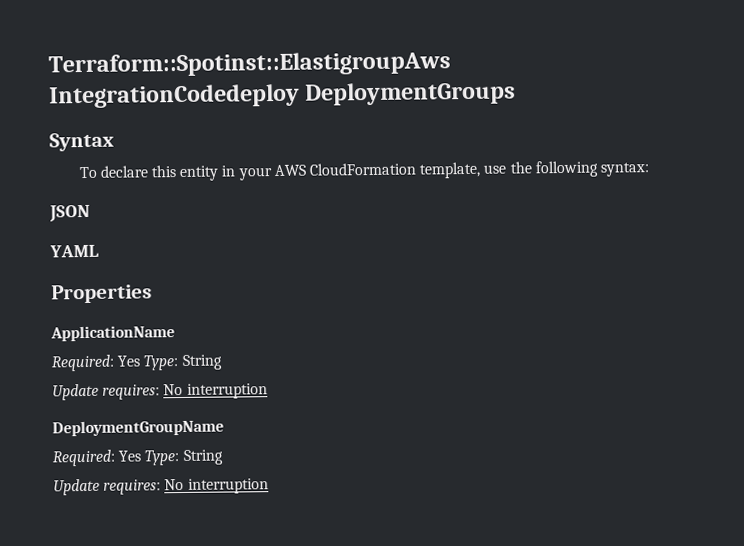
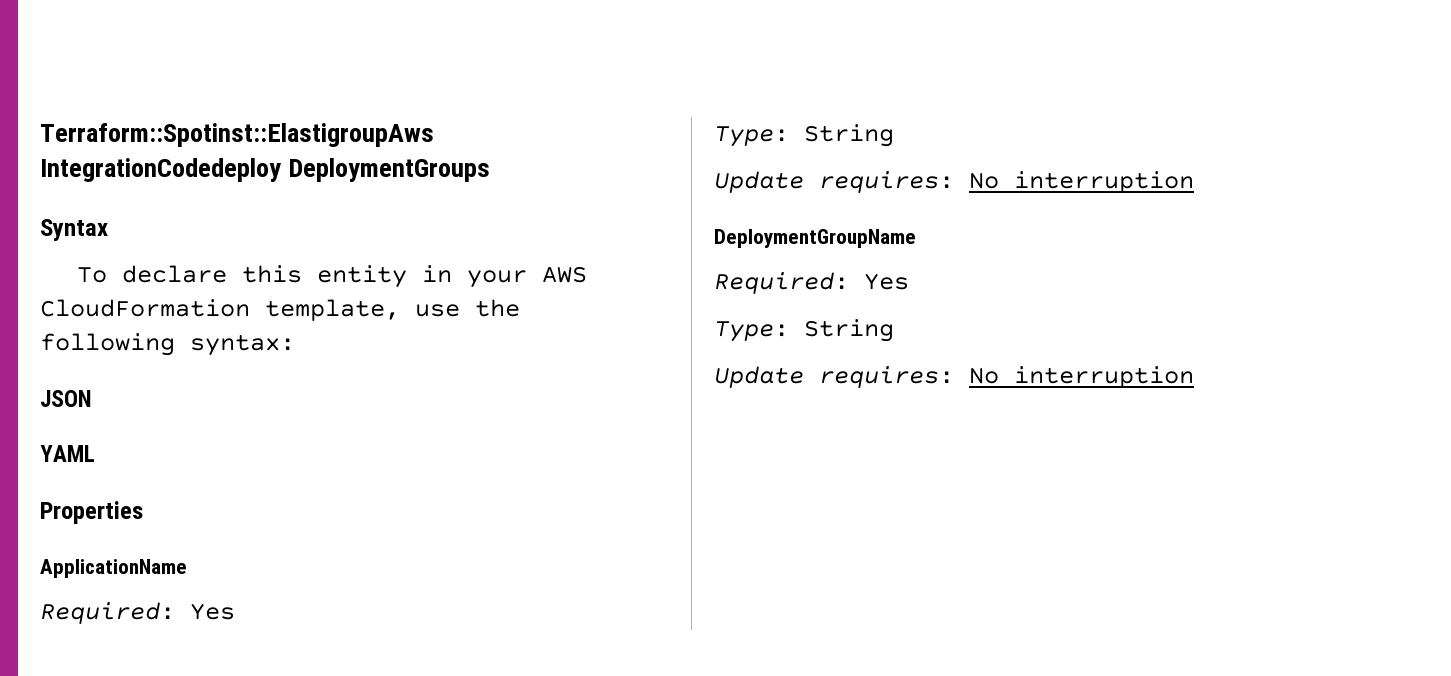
(141, 361) none -> (235, 611) //
(142, 456) none -> (909, 281) //

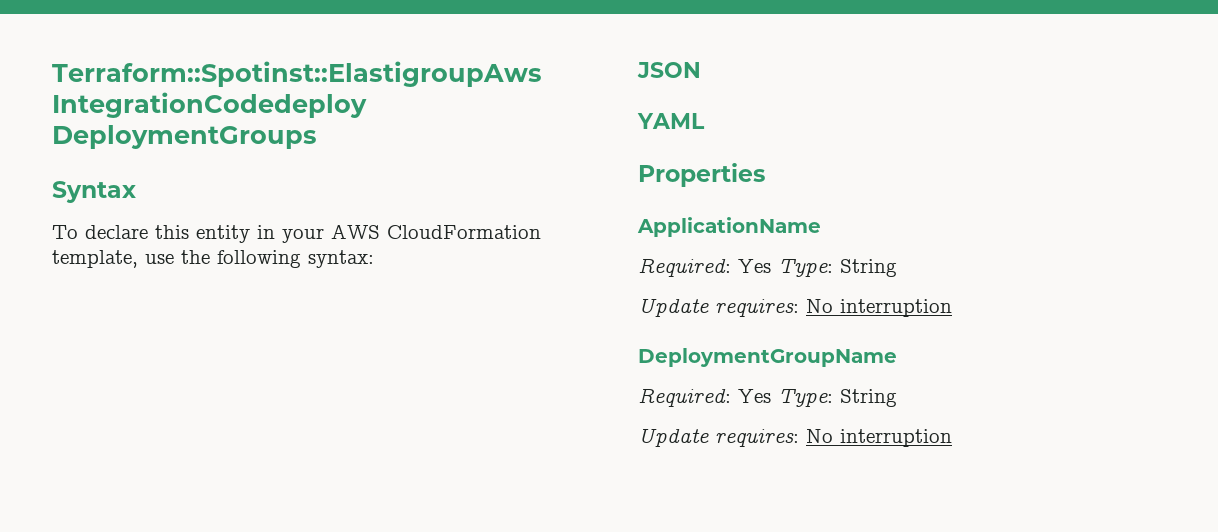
(235, 611) // -> (771, 266) none
(909, 281) // -> (771, 396) none

